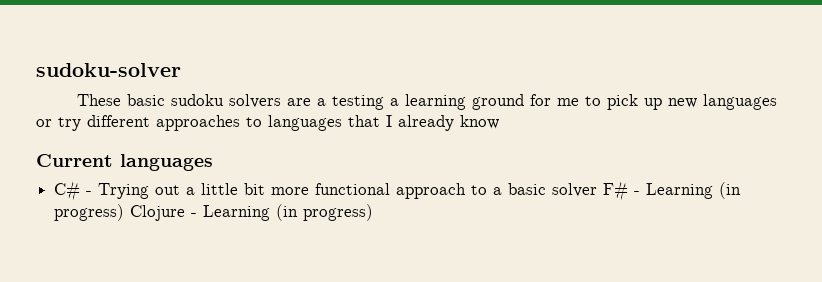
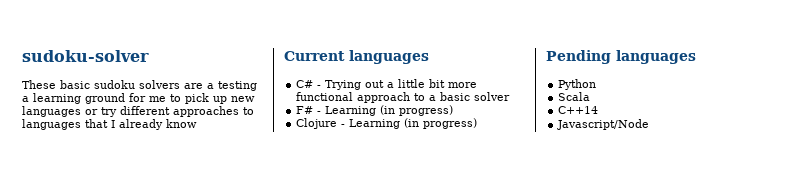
(598, 190) none -> (511, 96) //
(125, 212) none -> (454, 110) //
(374, 212) none -> [546,50,696,64] [558,79,597,90] [558,92,591,101] [558,106,599,114] [557,119,650,130] // Pending languages // Python // Scala // C++14 // Javascript/Node

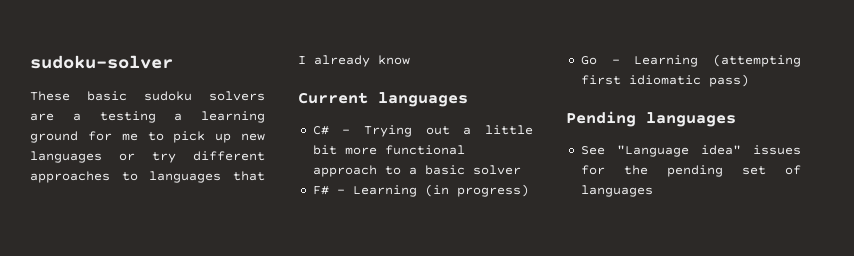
[296,118,478,129] [546,50,696,64] [558,79,597,90] [558,92,591,101] [558,106,599,114] [557,119,650,130] Clojure - Learning (in progress) // Pending languages // Python // Scala // C++14 // Javascript/Node -> [580,54,801,67] [580,74,749,87] [566,111,736,127] [580,145,801,157] [580,165,801,177] [580,185,653,197] Go - Learning (attempting first idiomatic pass) // Pending languages // See "Language idea" issues for the pending set of languages

